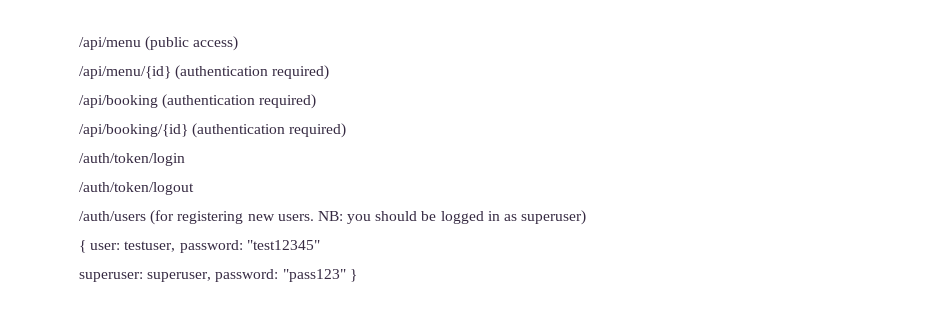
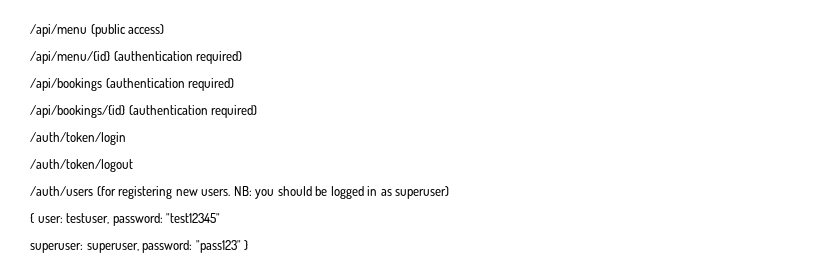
[79,94,317,109] [79,124,188,137] /api/booking (authentication required) // /api/booking/{id} -> [30,78,235,91] [30,105,125,118] /api/bookings (authentication required) // /api/bookings/{id}

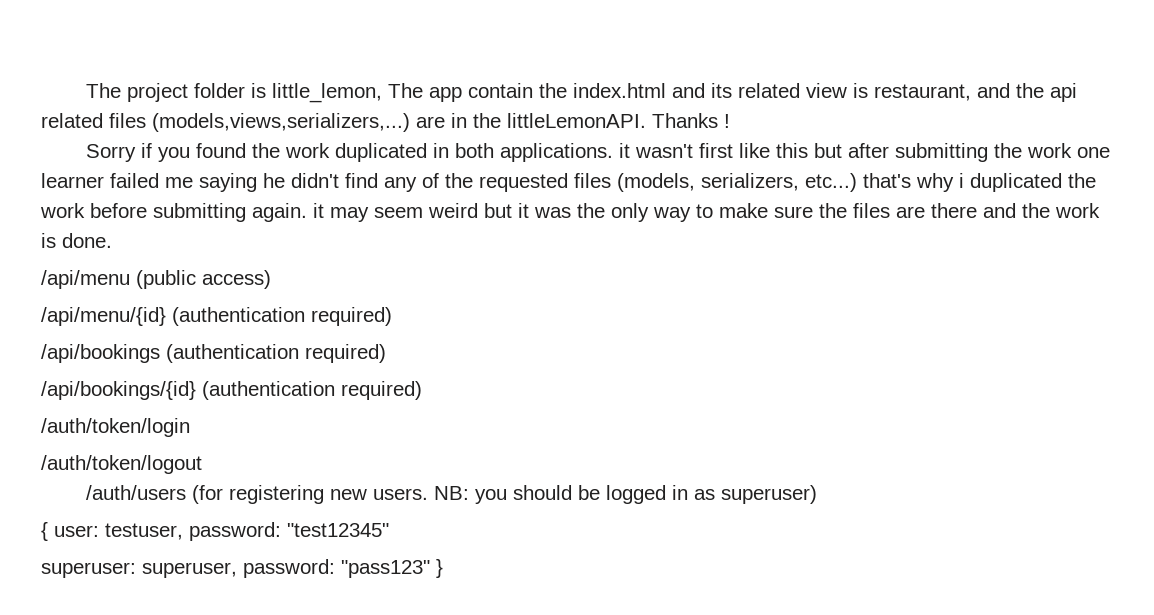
(30, 30) none -> [85,83,1077,103] [41,113,730,132] [85,143,1110,162] [41,173,1096,192] [40,203,1100,222] [41,233,112,248] The project folder is little_lemon, The app contain the index.html and its related view is restaurant, and the api related files (models,views,serializers,...) are in the littleLemonAPI. Thanks ! // Sorry if you found the work duplicated in both applications. it wasn't first like this but after submitting the work one learner failed me saying he didn't find any of the requested files (models, serializers, etc...) that's why i duplicated the work before submitting again. it may seem weird but it was the only way to make sure the files are there and the work is done. //

